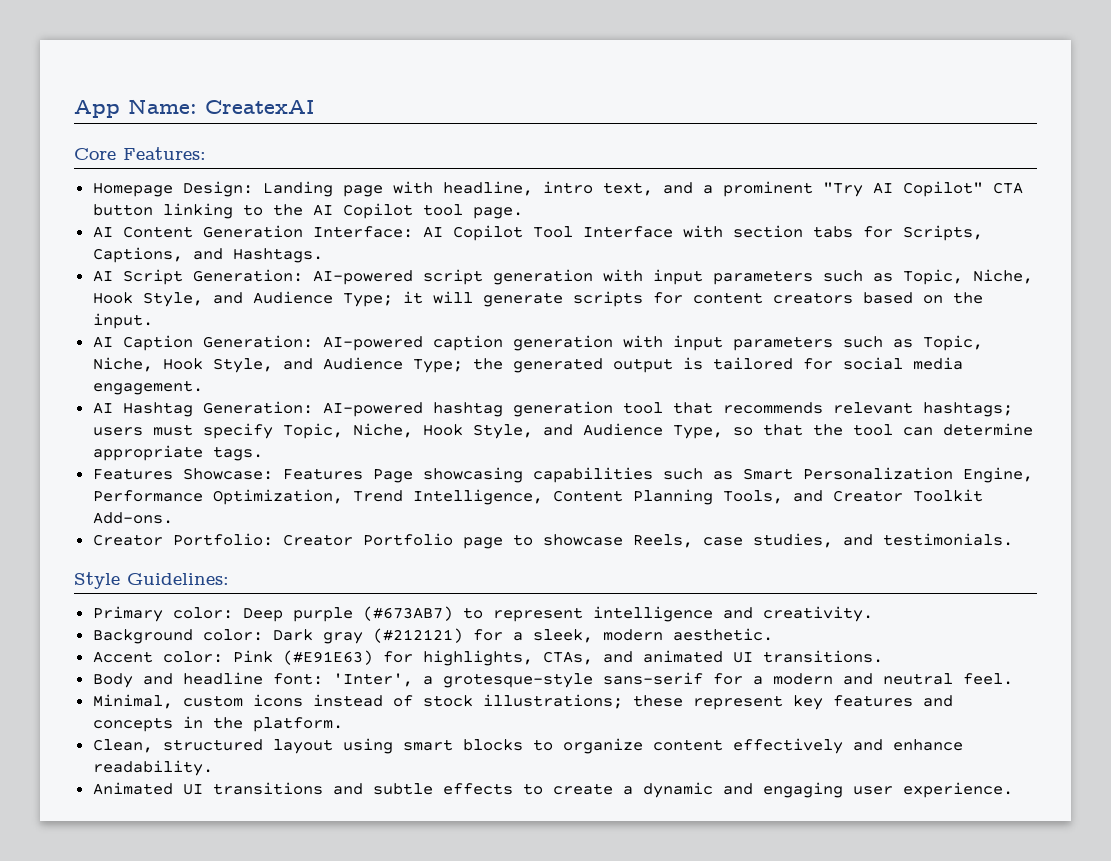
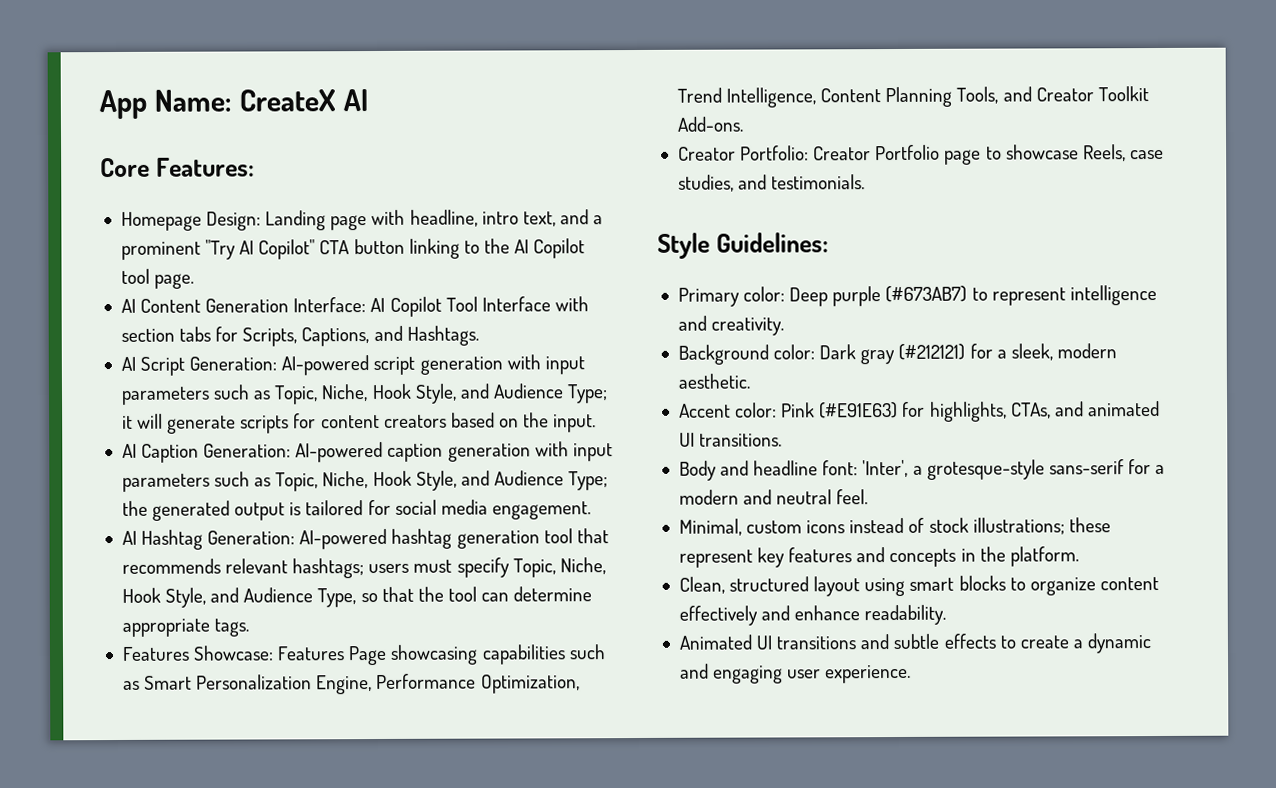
[205,100,314,114] CreatexAI -> [238,89,368,112] CreateX AI

